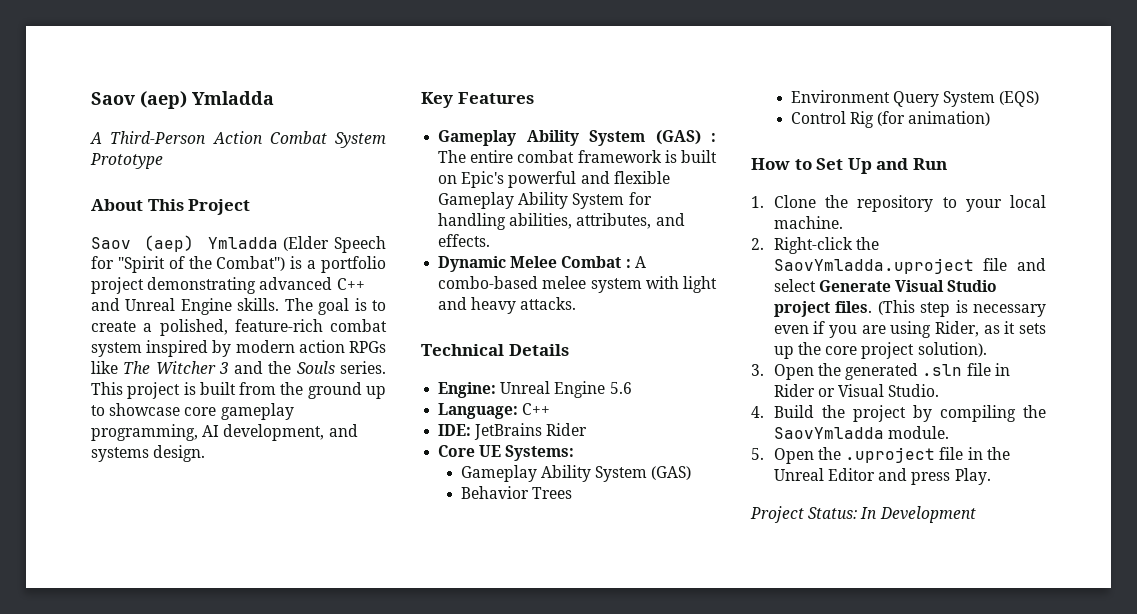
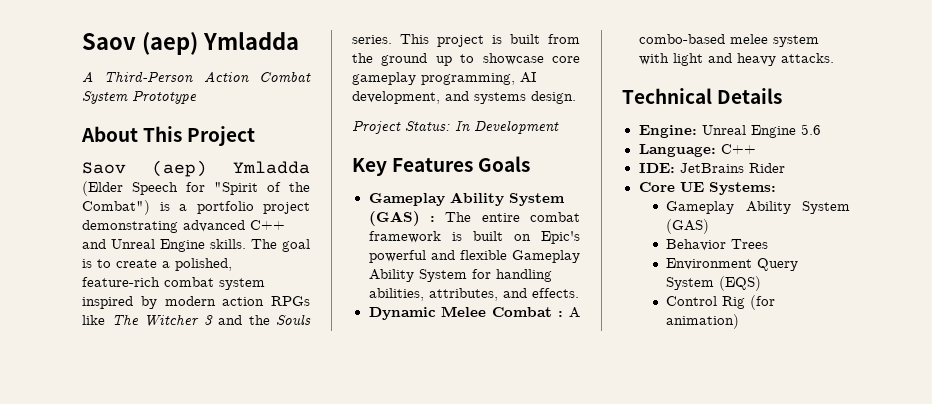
(206, 453) none -> [352,120,559,134] // Project Status: In Development
(534, 98) none -> [478,156,531,172] Goals
[751,158,947,174] [751,195,1046,212] [773,216,843,229] [751,237,880,254] [773,258,1046,274] [773,279,998,292] [773,300,1046,317] [773,321,1046,338] [773,342,987,359] [751,363,1010,380] [773,384,940,397] [751,405,1046,422] [773,426,950,439] [751,447,1010,464] [773,468,991,485] [750,506,976,523] // How to Set Up and Run // 1. Clone the repository to your local machine. // 2. Right-click the SaovYmladda.uproject file and select Generate Visual Studio project files. (This step is necessary even if you are using Rider, as it sets up the core project solution). // 3. Open the generated .sln file in Rider or Visual Studio. // 4. Build the project by compiling the SaovYmladda module. // 5. Open the .uproject file in the Unreal Editor and press Play. // Project Status: In Development -> (740, 321) none

